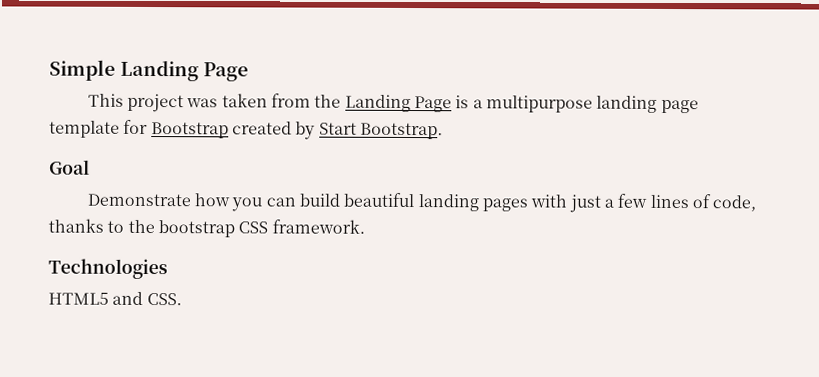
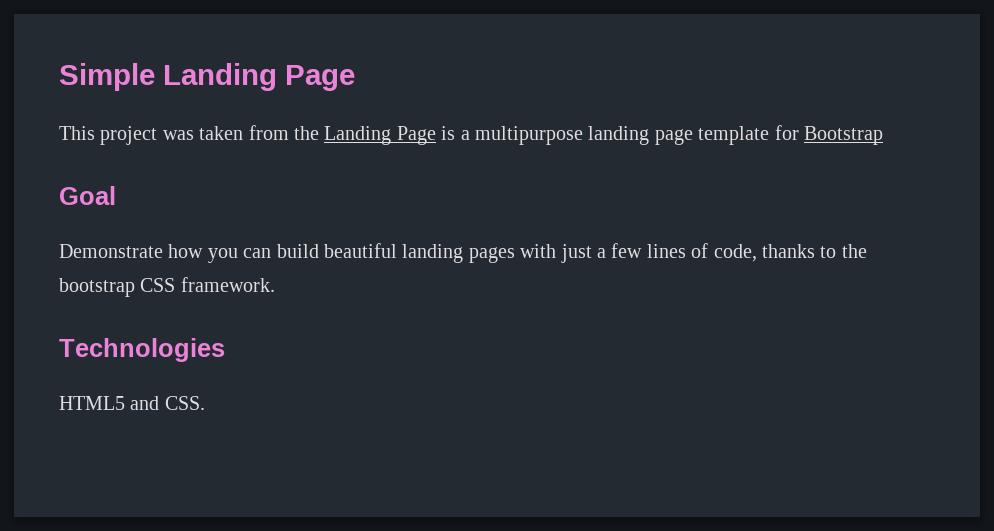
[231,121,443,140] created by Start Bootstrap. -> (883, 135) none

